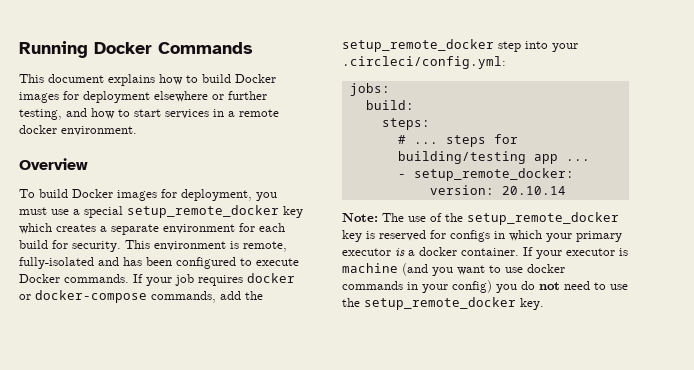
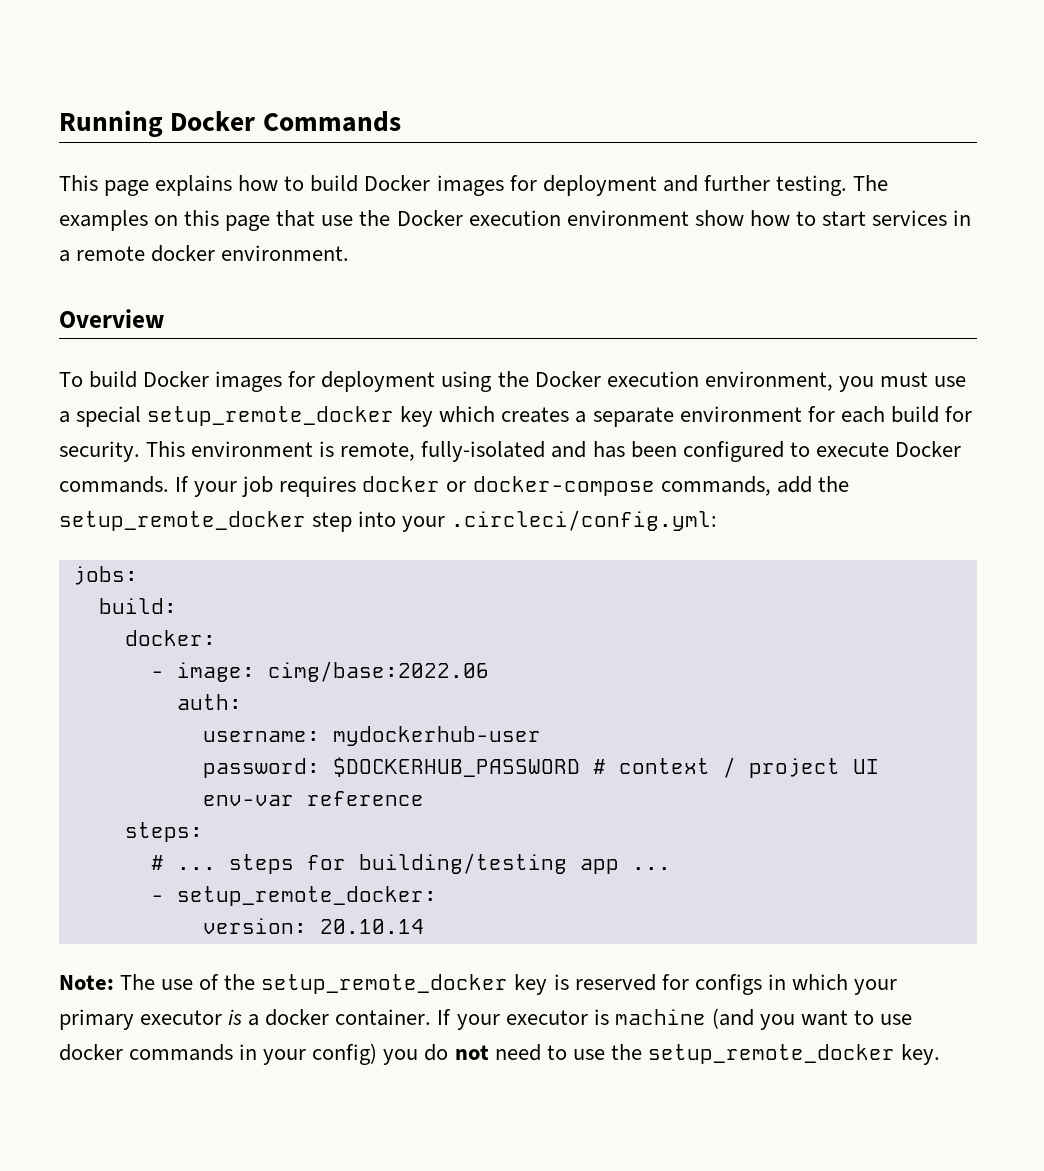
[48,74,104,83] document -> [104,180,150,196] page
[154,91,267,102] [19,108,87,120] elsewhere or further testing, and -> [662,175,888,196] [59,210,744,231] and further testing. The examples on this page that use the Docker execution environment show
[181,189,252,201] deployment, -> [321,371,833,392] deployment using the Docker execution environment,
(414, 105) none -> [124,630,216,646] [150,661,489,682] [176,694,242,710] [202,726,541,746] [202,757,879,778] [202,791,424,806] // docker: // - image: cimg/base:2022.06 // auth: // username: mydockerhub-user // password: $DOCKERHUB_PASSWORD # context / project UI env-var reference

